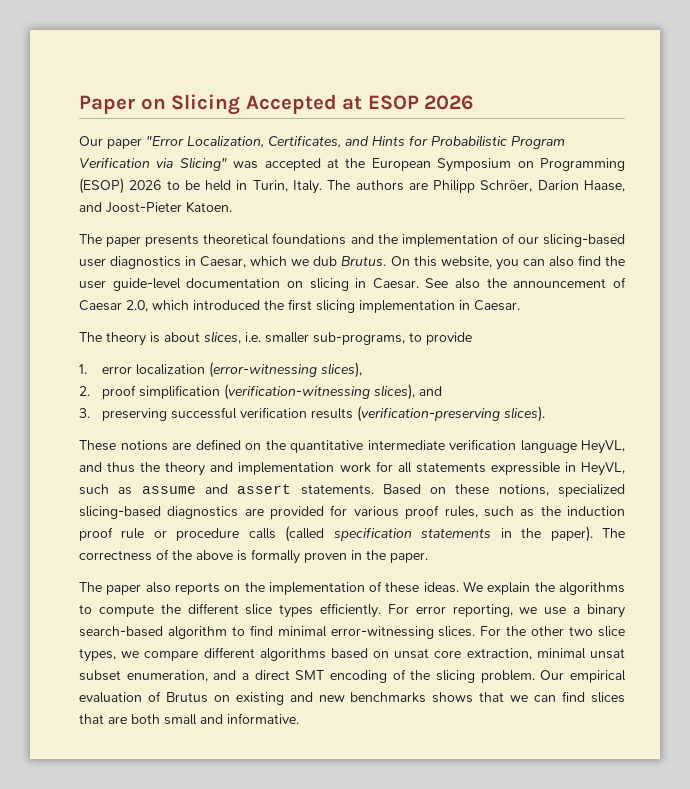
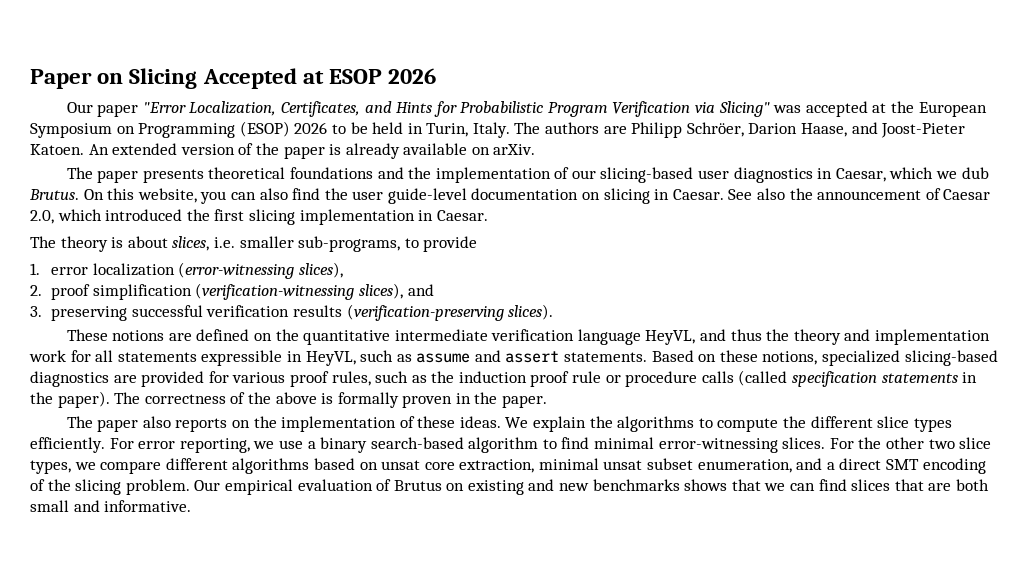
(232, 207) none -> [88,143,536,159] An extended version of the paper is already available on arXiv.

